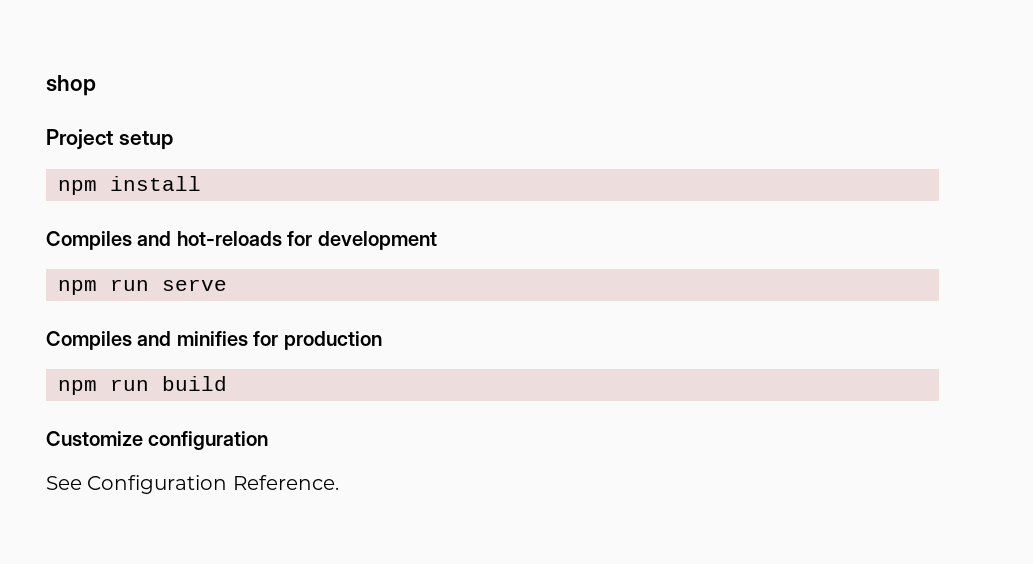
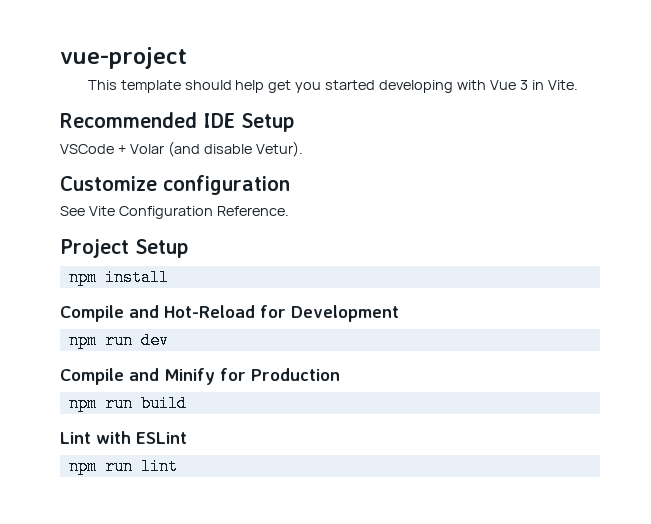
[46,75,96,96] shop -> [60,47,187,69] [87,80,578,93] [60,112,294,132] [60,141,303,157] [60,175,290,195] [60,206,289,219] vue-project // This template should help get you started developing with Vue 3 in Vite. // Recommended IDE Setup // VSCode + Volar (and disable Vetur). // Customize configuration // See Vite Configuration Reference.
[118,131,173,150] setup -> [135,239,188,258] Setup
[46,231,437,250] [58,279,227,295] [46,331,382,350] [58,376,227,395] [46,431,269,450] [46,475,339,494] Compiles and hot-reloads for development // npm run serve // Compiles and minifies for production // npm run build // Customize configuration // See Configuration Reference. -> [60,305,399,322] [68,332,169,349] [60,368,340,385] [68,395,187,412] [60,431,187,444] [68,458,178,475] Compile and Hot-Reload for Development // npm run dev // Compile and Minify for Production // npm run build // Lint with ESLint // npm run lint

